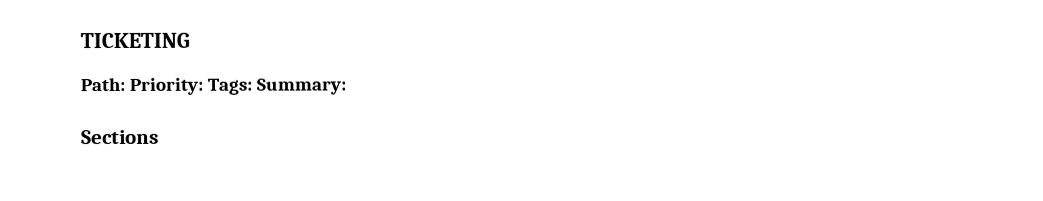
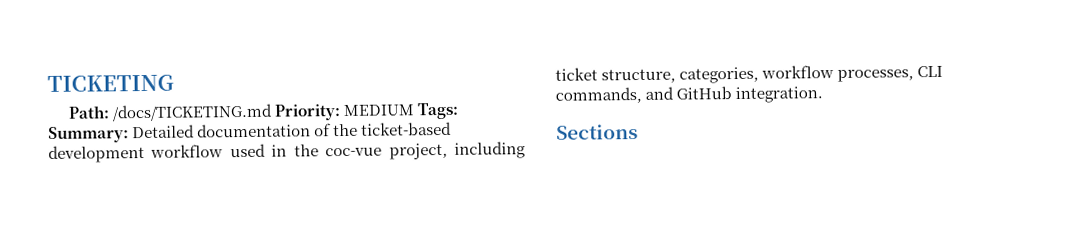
[129,77,204,95] Priority: -> [111,103,416,122] /docs/TICKETING.md Priority: MEDIUM
(347, 86) none -> [132,121,453,139] [48,141,527,163] [555,65,944,84] [555,86,824,104] Detailed documentation of the ticket-based development workflow used in the coc-vue project, including ticket structure, categories, workflow processes, CLI commands, and GitHub integration.

